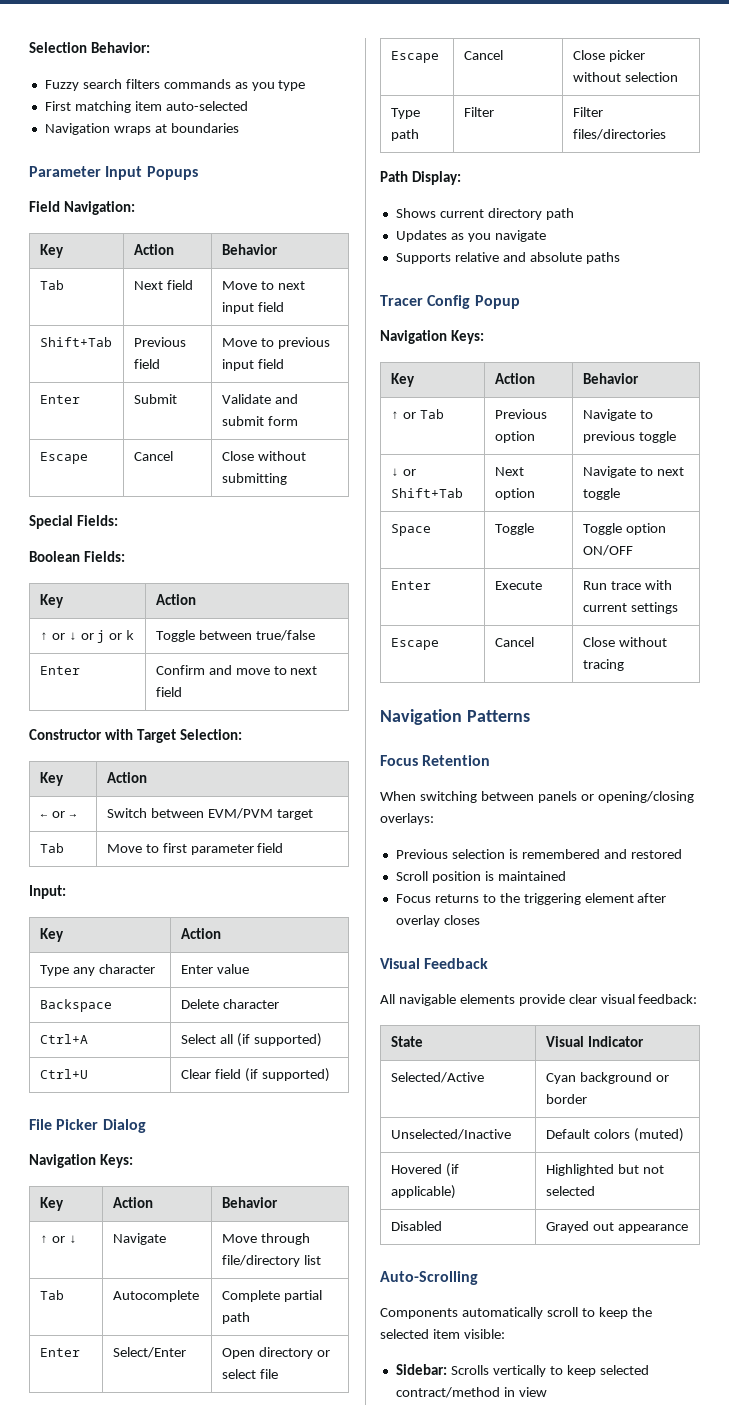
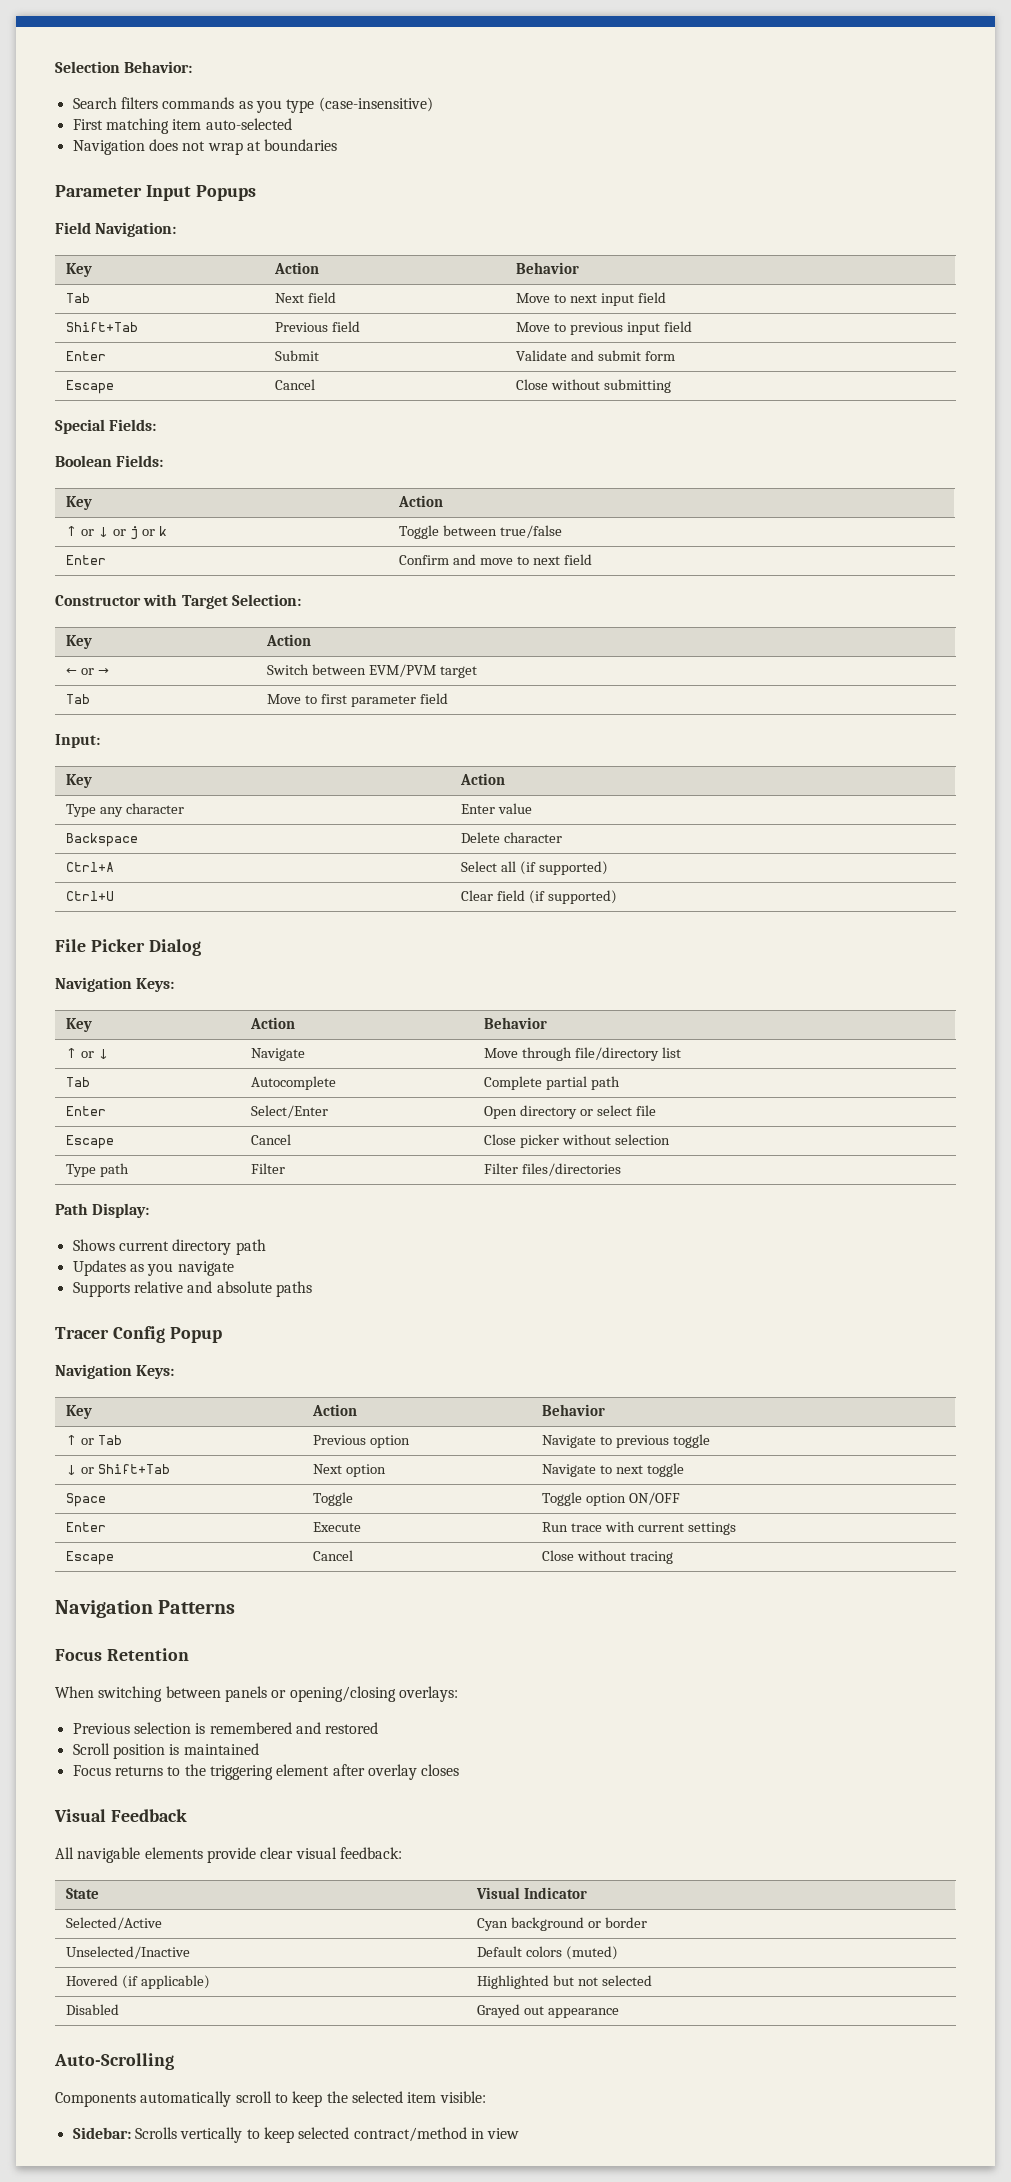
[44,79,122,91] Fuzzy search -> [72,97,117,109] Search
(306, 85) none -> [318,97,433,112] (case-insensitive)
[113,126,151,135] wraps -> [148,139,243,155] does not wrap

